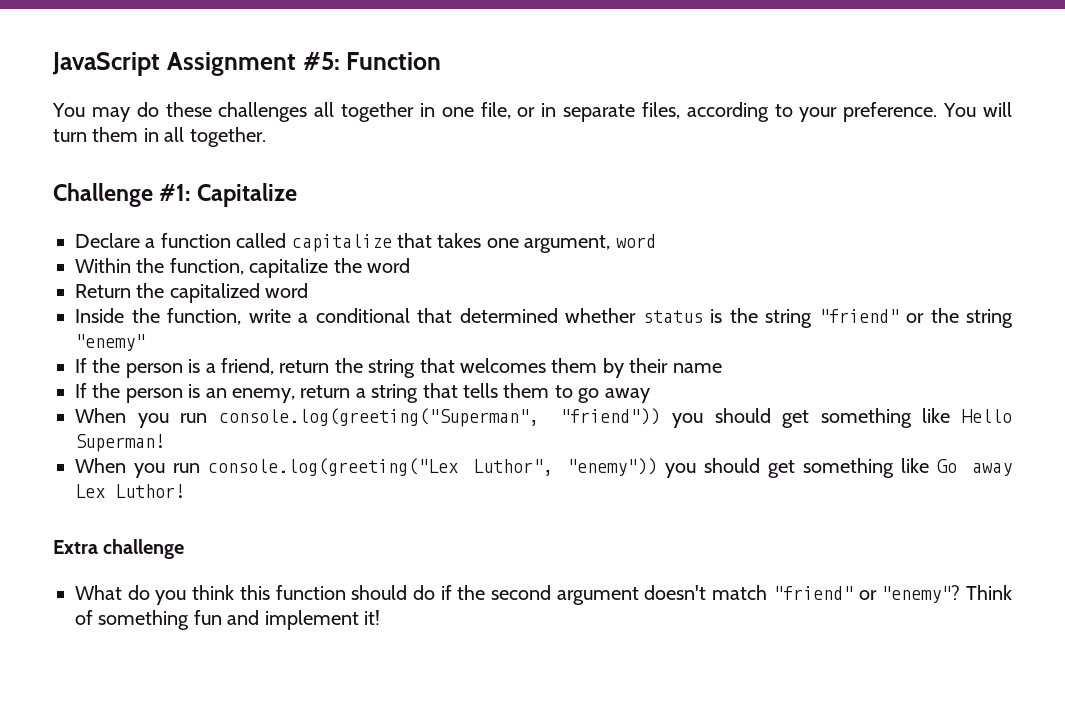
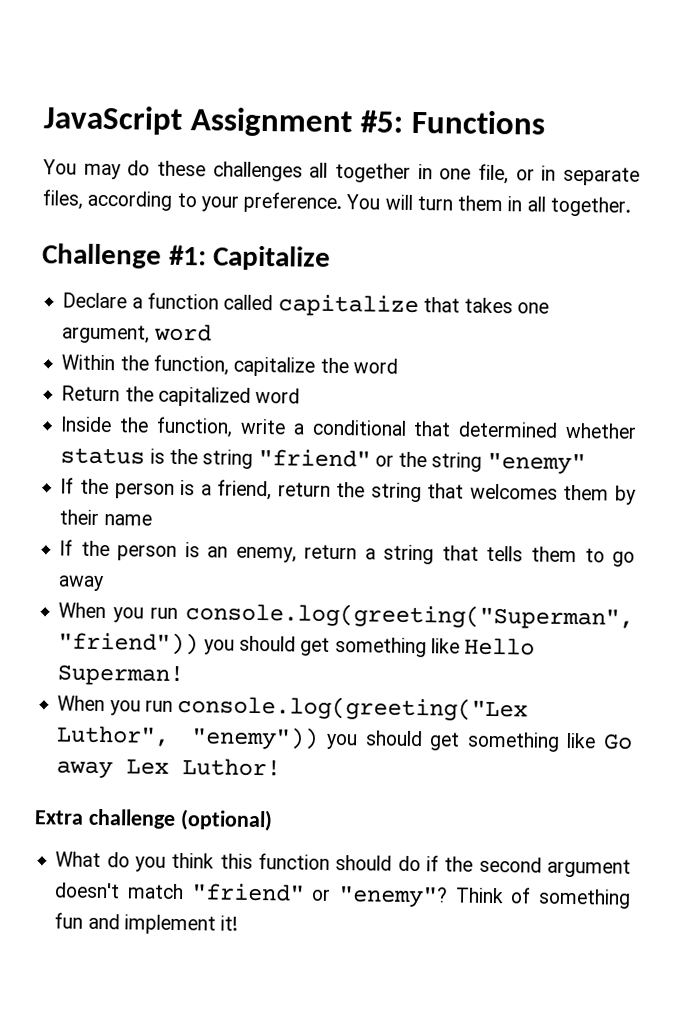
[346,52,442,70] Function -> [410,109,546,135] Functions
(185, 549) none -> [179,809,273,832] (optional)

